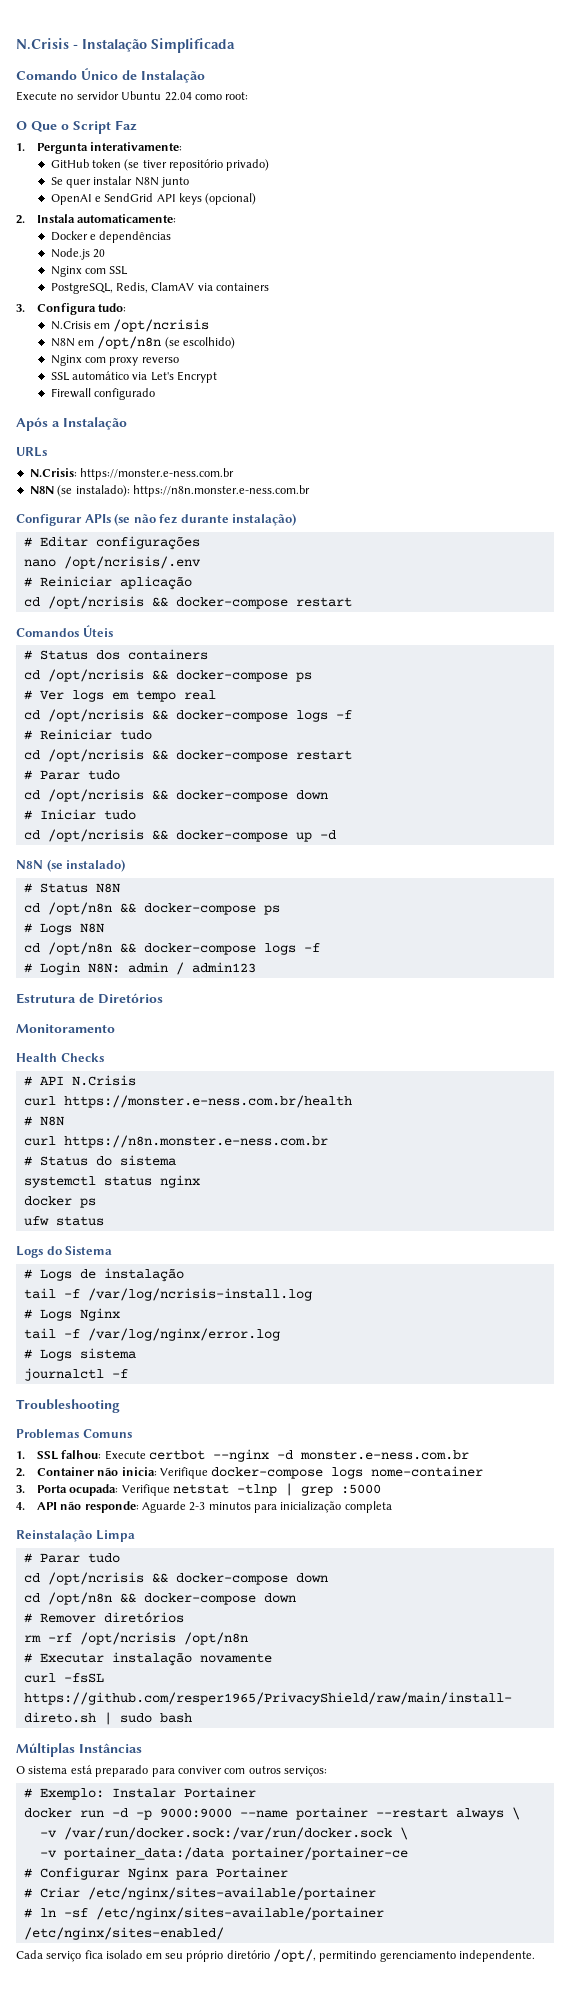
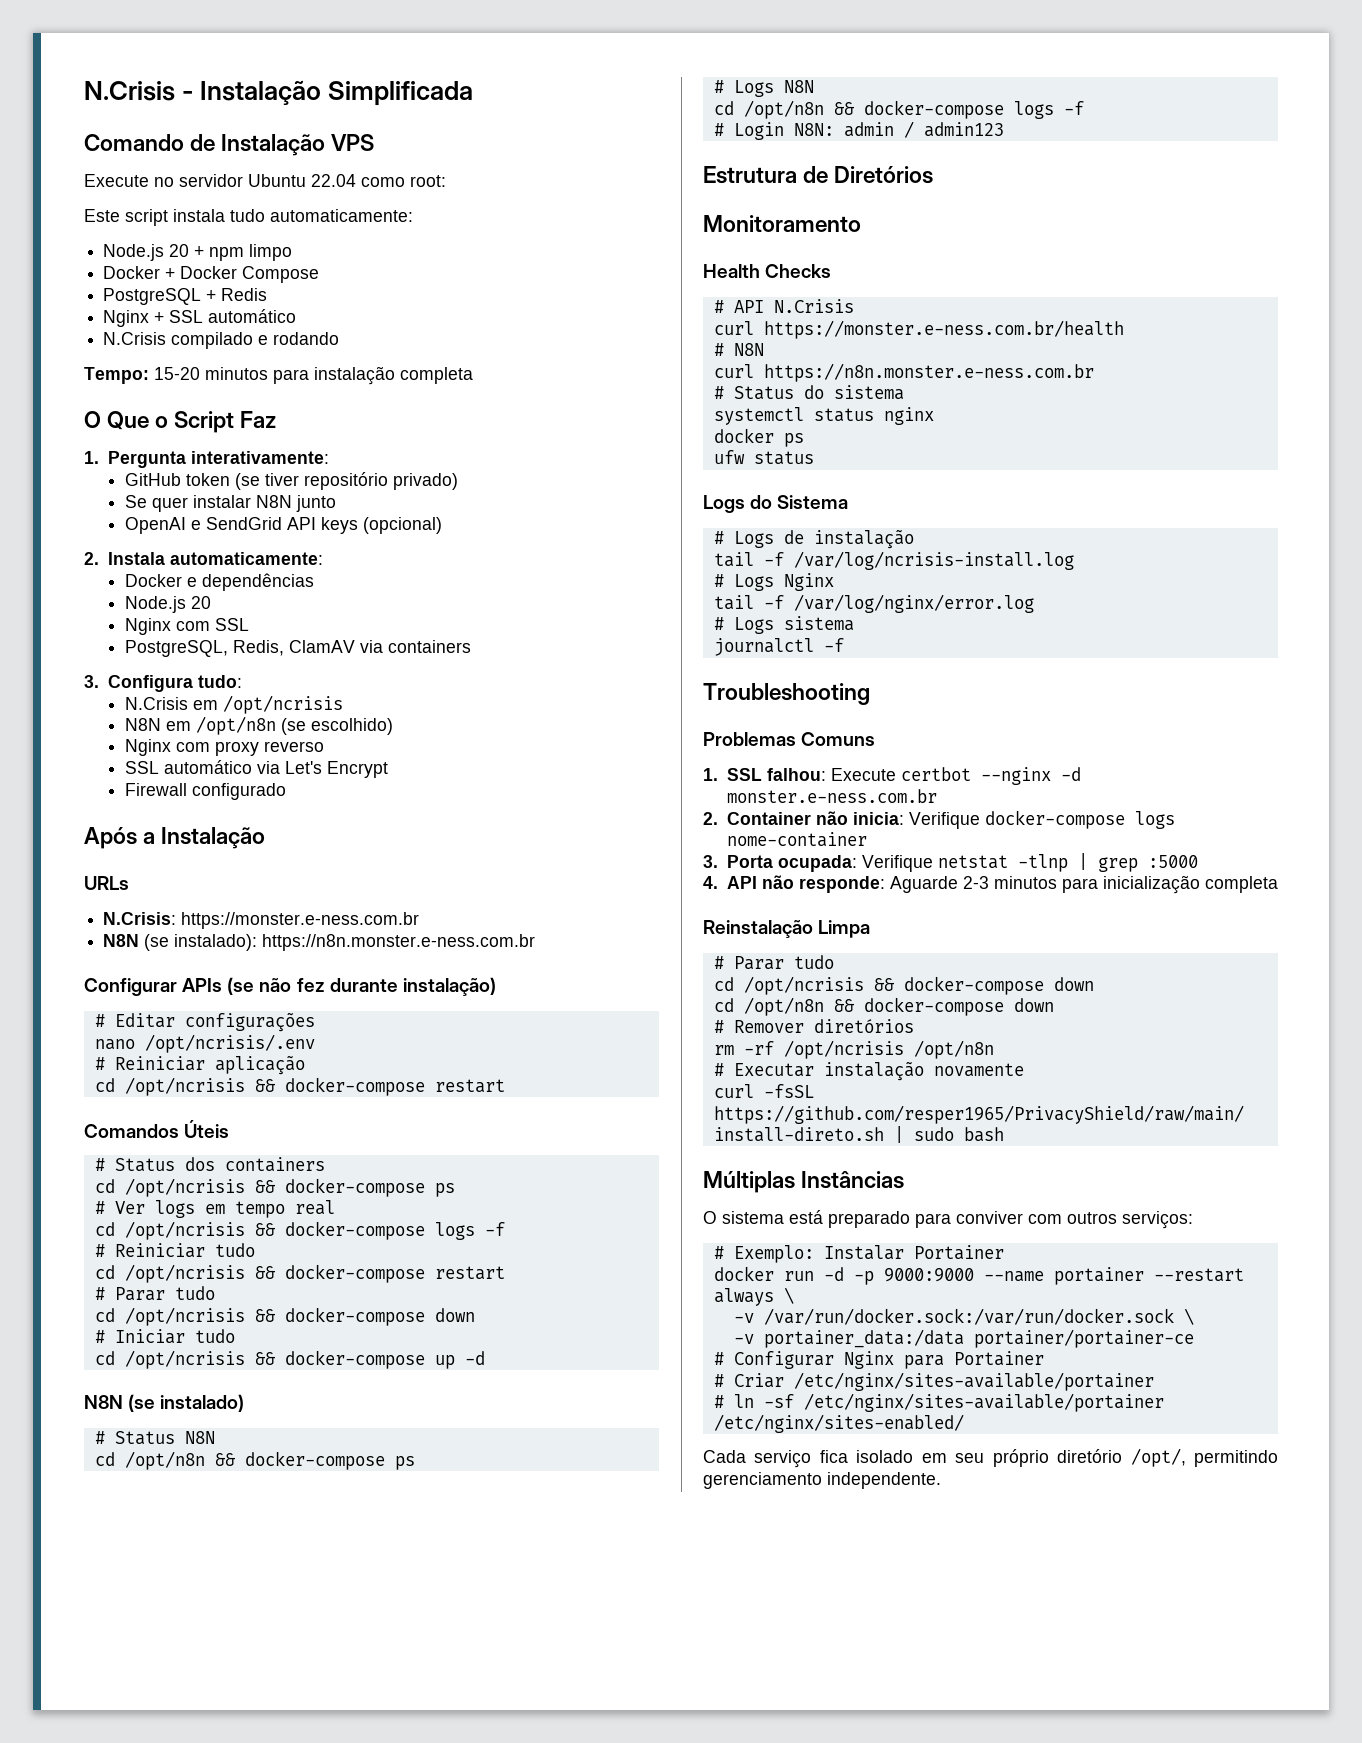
[81,67,118,80] Único -> (184, 142) none
(205, 76) none -> [331,134,375,151] VPS
(249, 96) none -> [84,209,413,226] [103,244,293,261] [103,266,320,283] [103,288,268,305] [103,309,297,327] [103,332,340,349] [84,366,473,385] // Este script instala tudo automaticamente: // Node.js 20 + npm limpo // Docker + Docker Compose // PostgreSQL + Redis // Nginx + SSL automático // N.Crisis compilado e rodando // Tempo: 15-20 minutos para instalação completa

